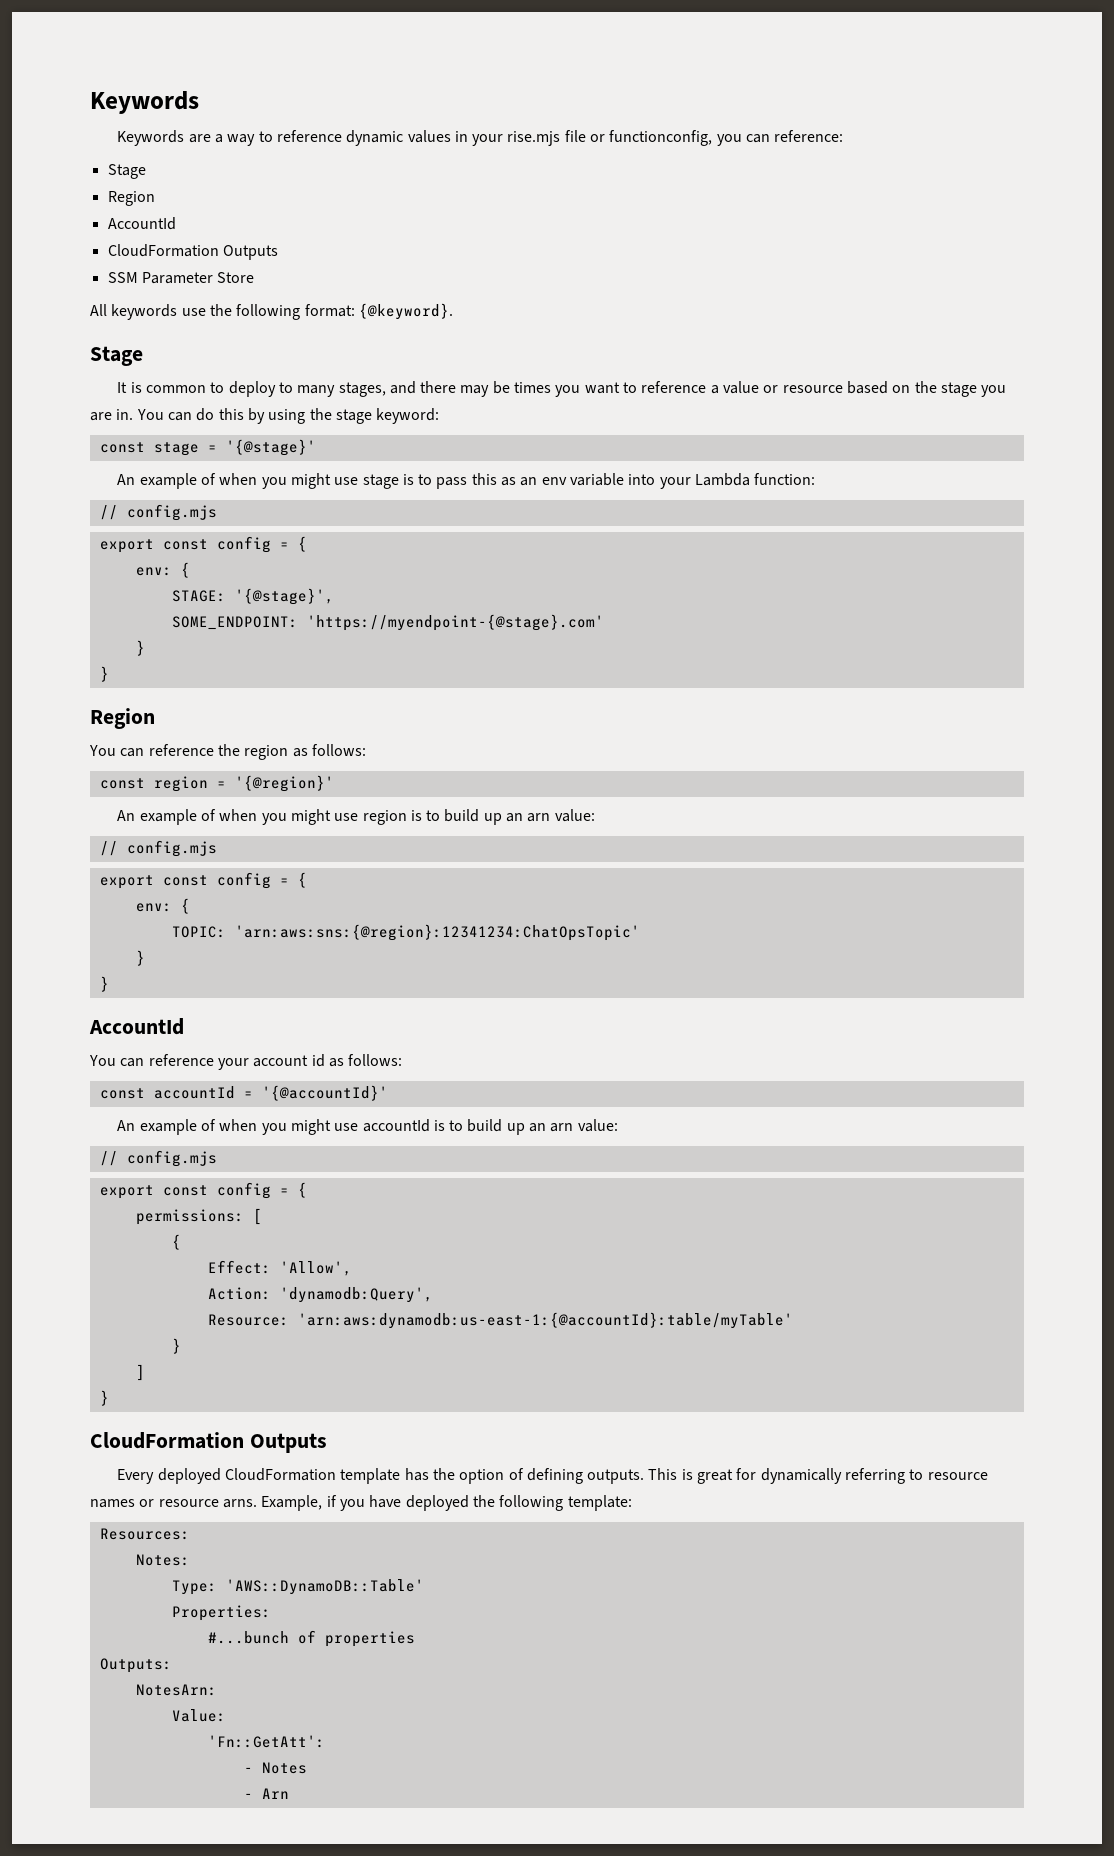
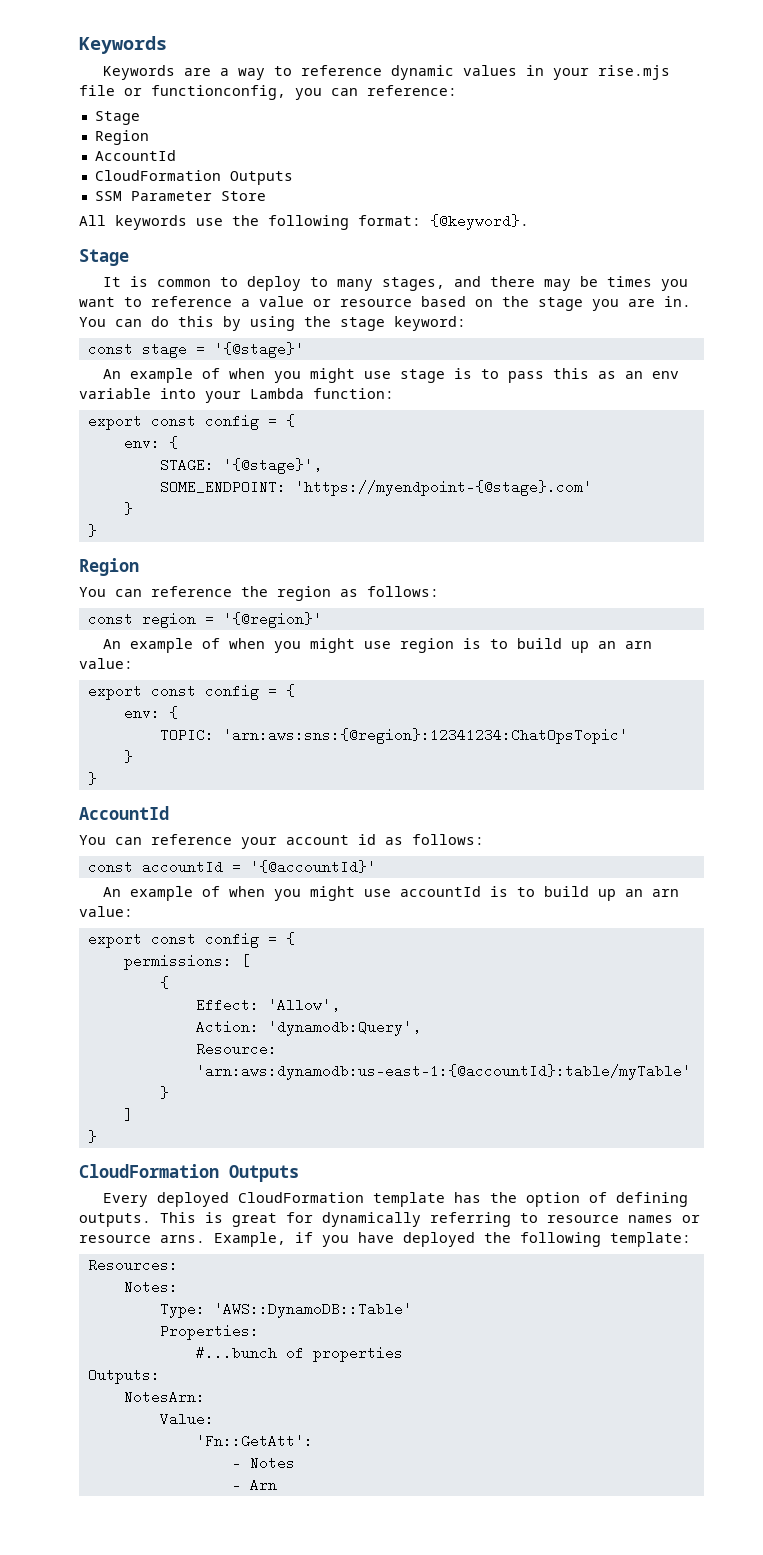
[99,504,217,521] // // config.mjs -> (394, 393) none
[99,840,217,857] // // config.mjs -> (133, 663) none
[99,1150,217,1167] // // config.mjs -> (133, 911) none

